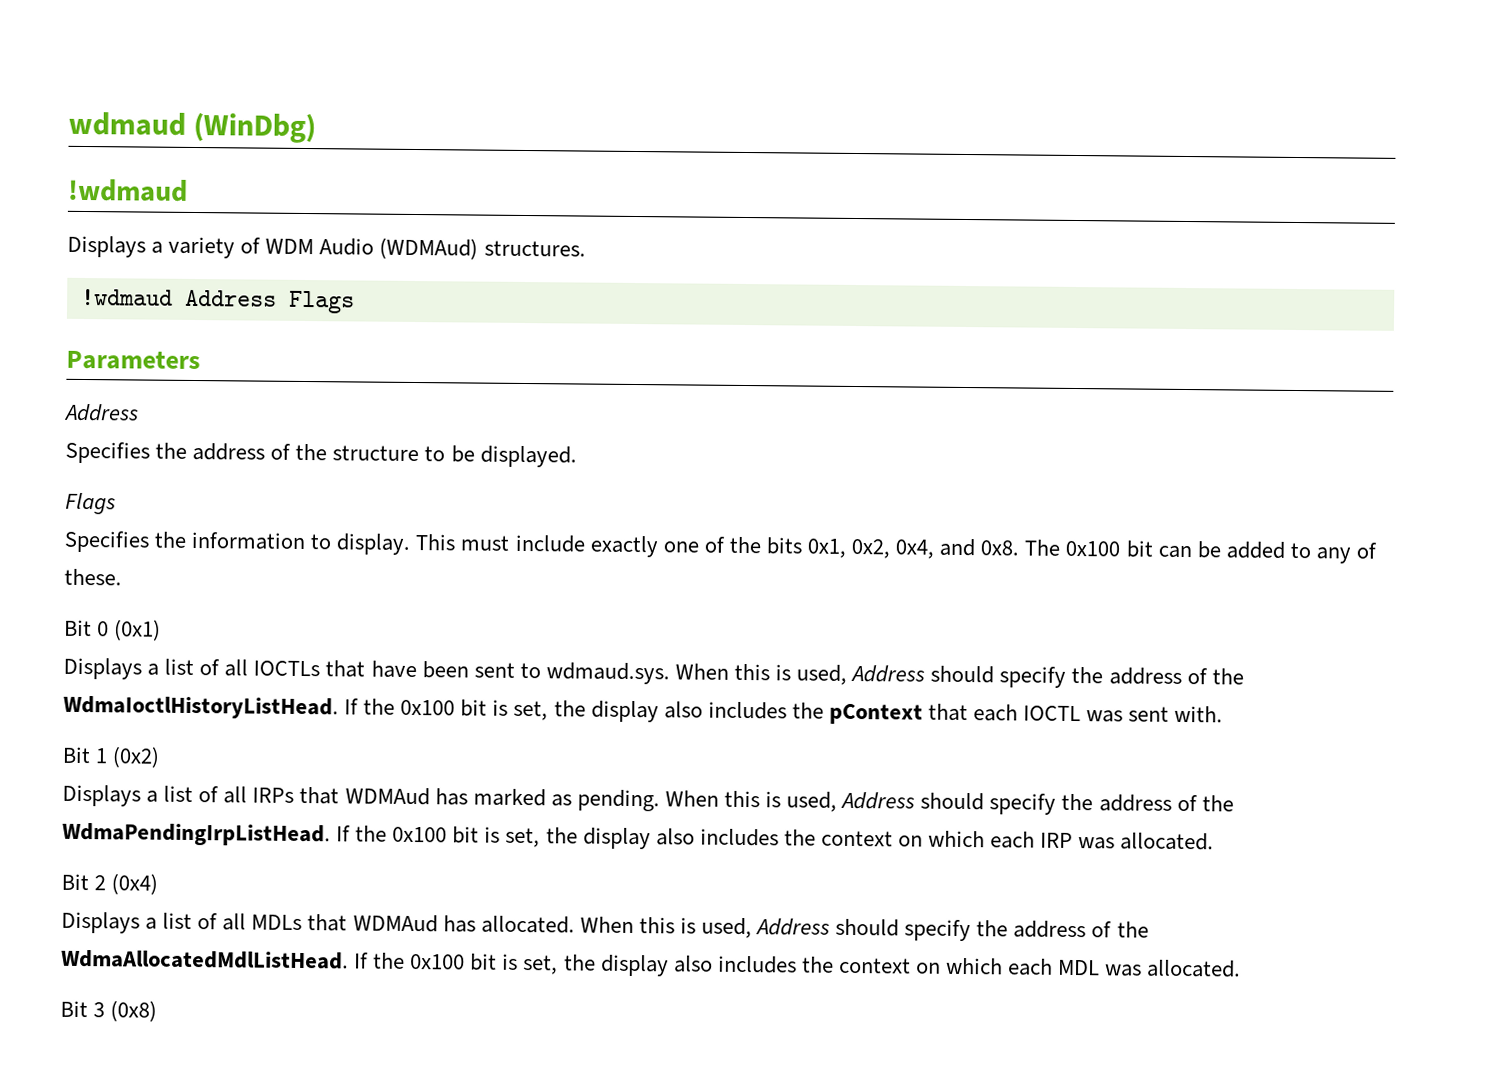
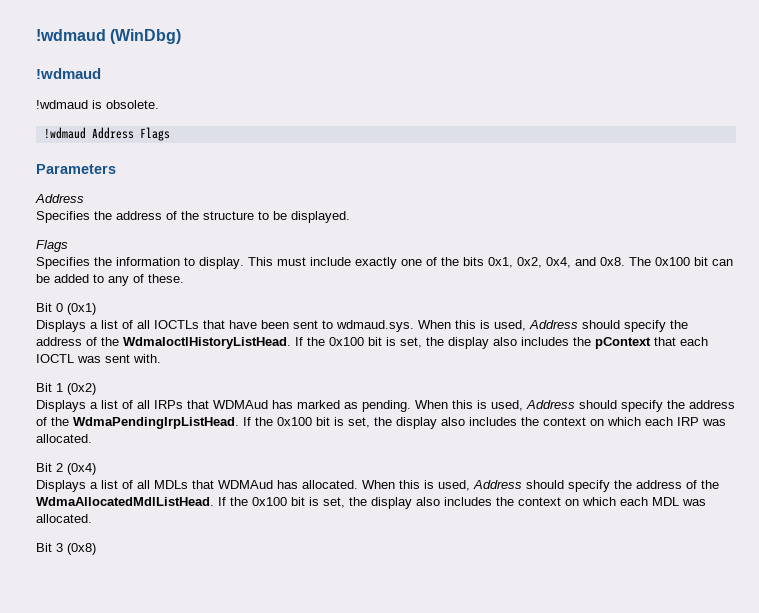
[68,111,186,136] wdmaud -> [36,29,106,41] !wdmaud
[67,235,586,260] Displays a variety of WDM Audio (WDMAud) structures. -> [36,100,159,109] !wdmaud is obsolete.

